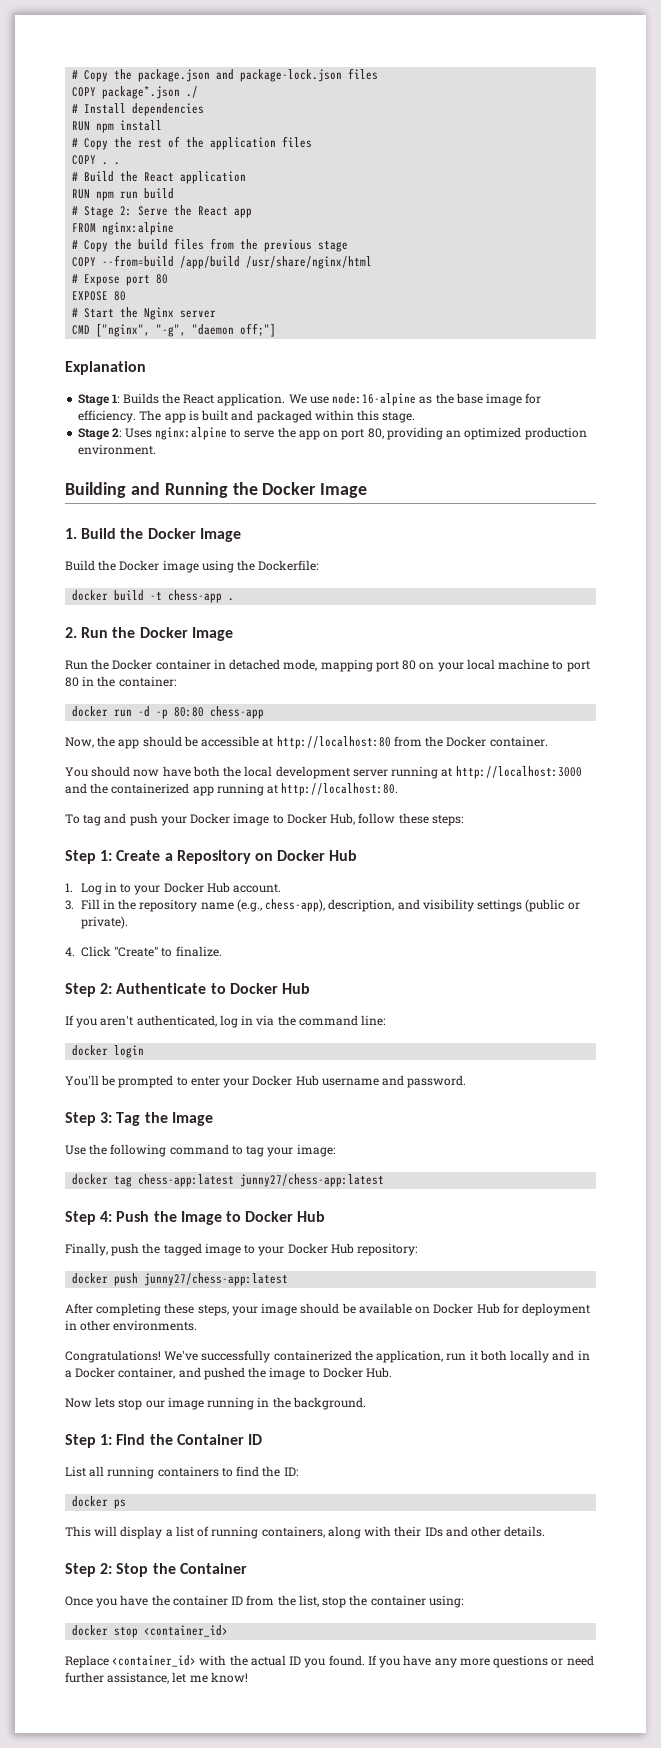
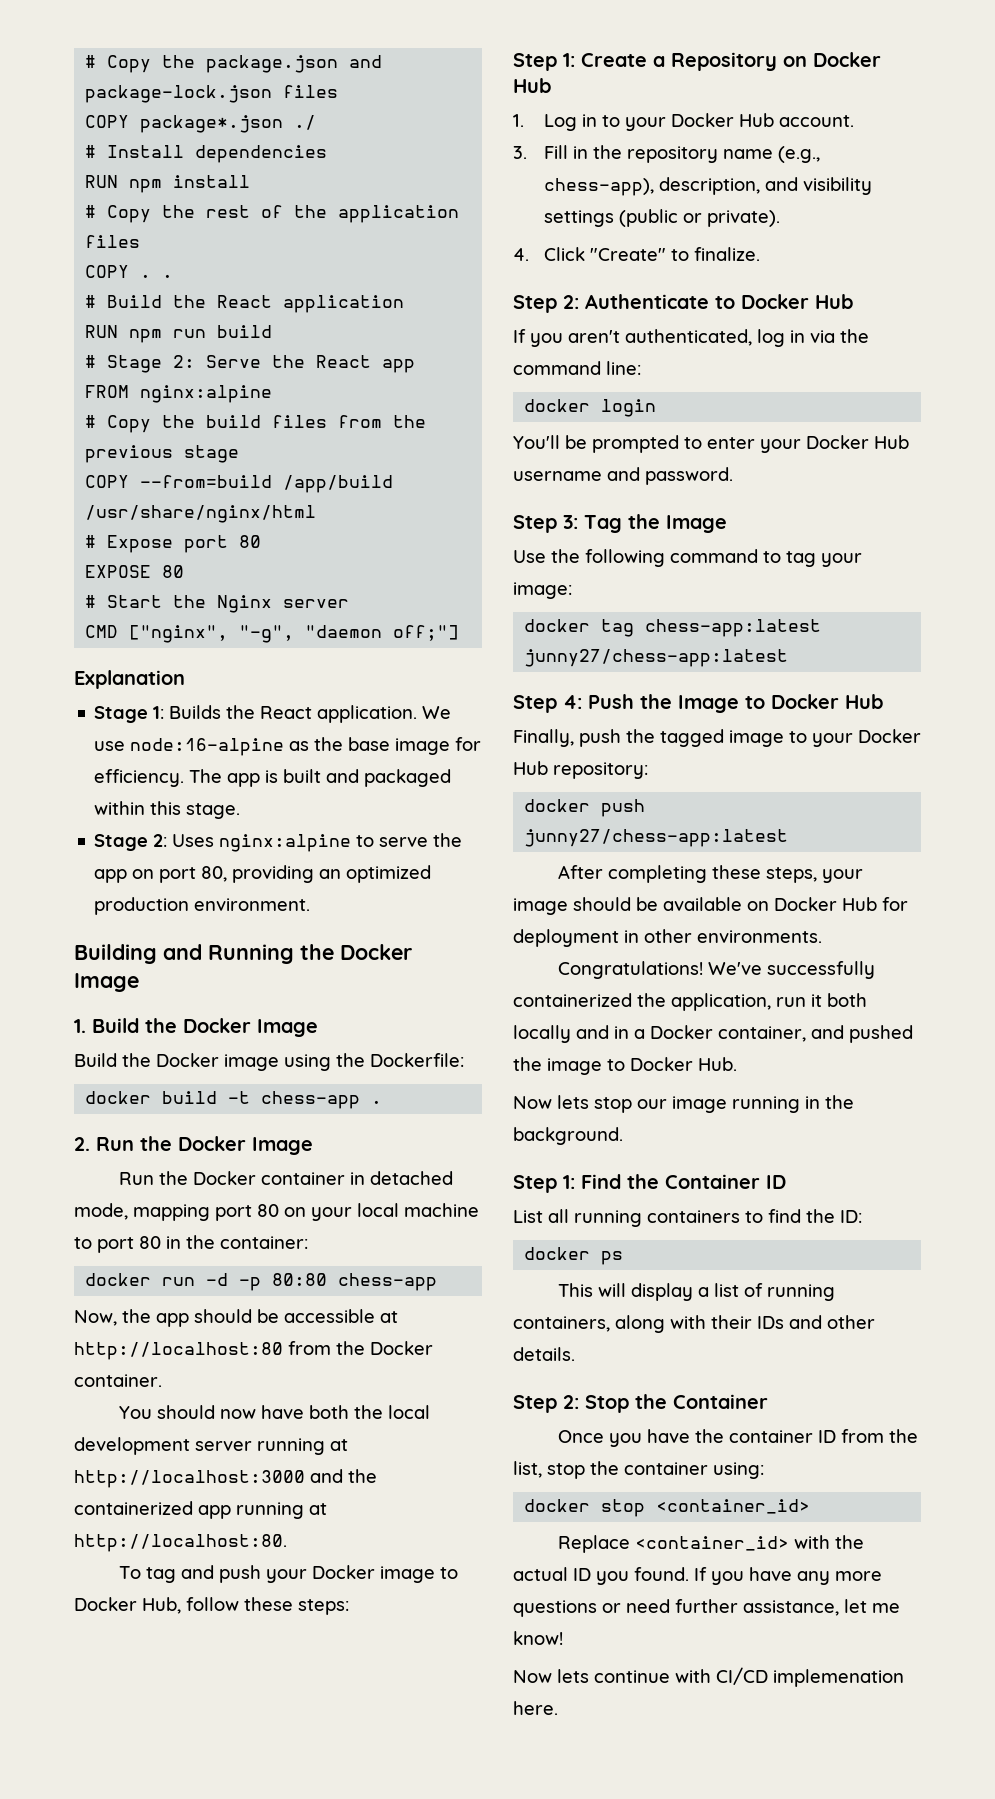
(248, 1677) none -> [513,1667,904,1687] [513,1701,558,1715] // Now lets continue with CI/CD implemenation here.

